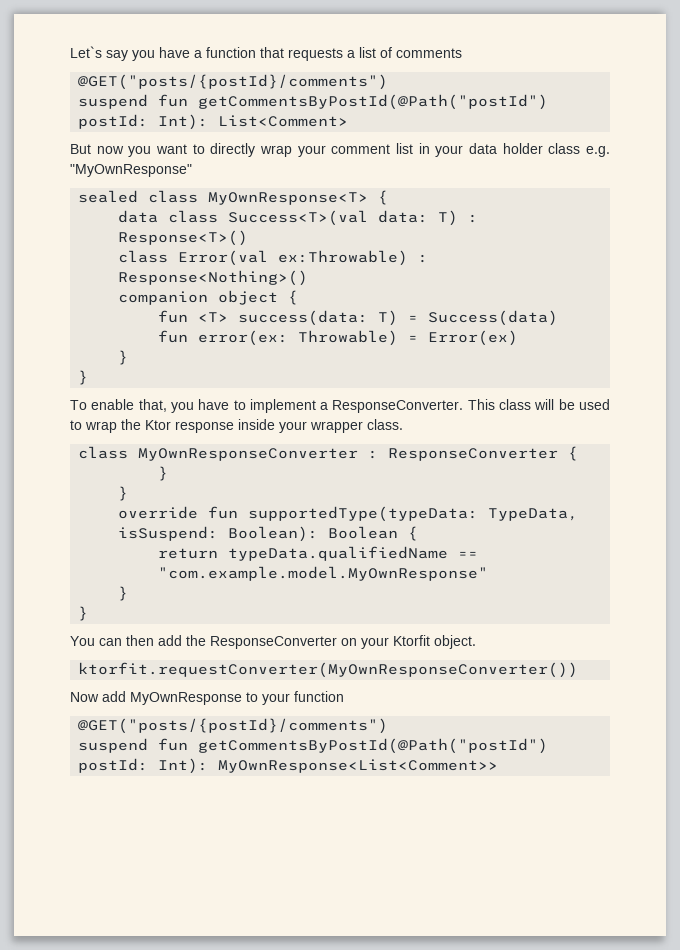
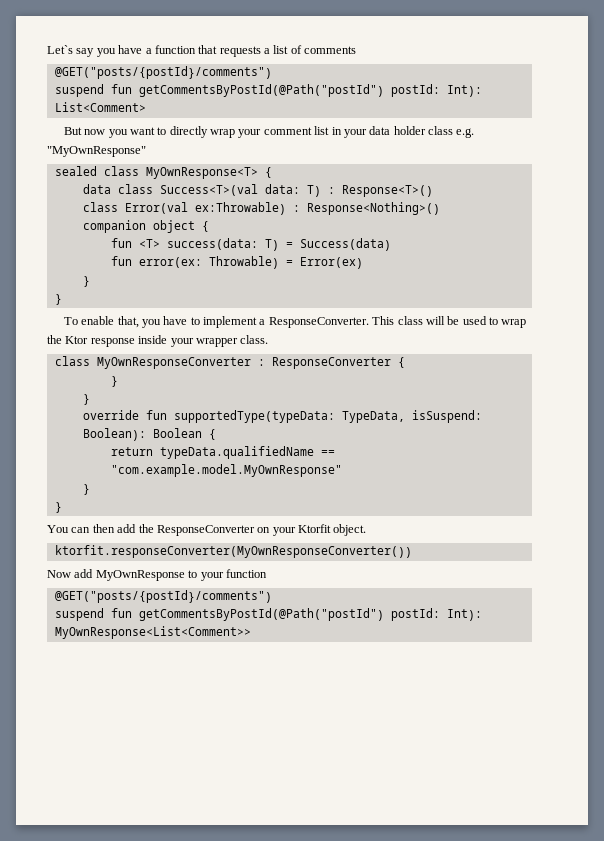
[78,662,579,678] ktorfit.requestConverter(MyOwnResponseConverter()) -> [54,545,412,558] ktorfit.responseConverter(MyOwnResponseConverter())

